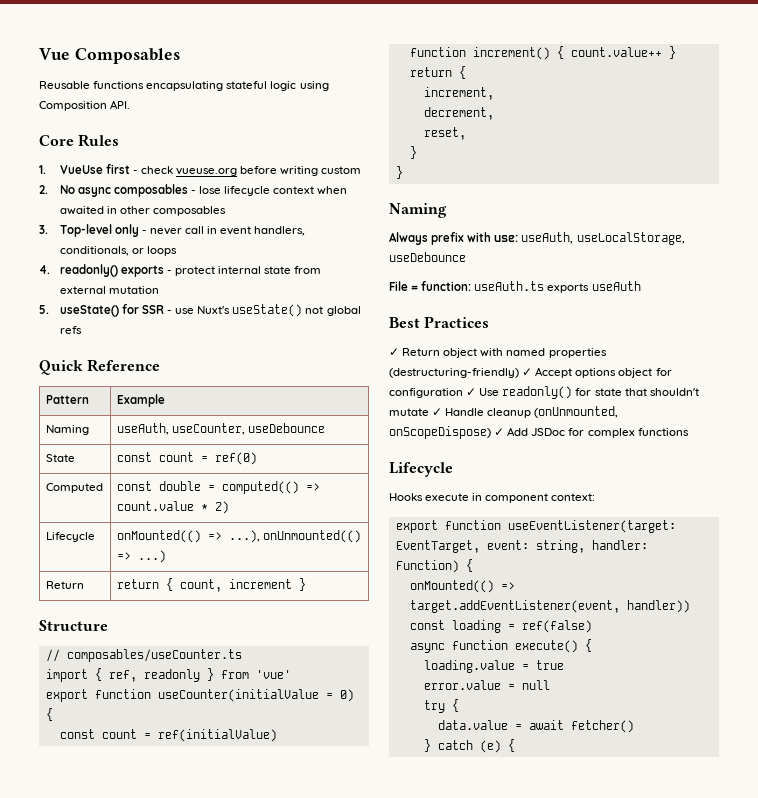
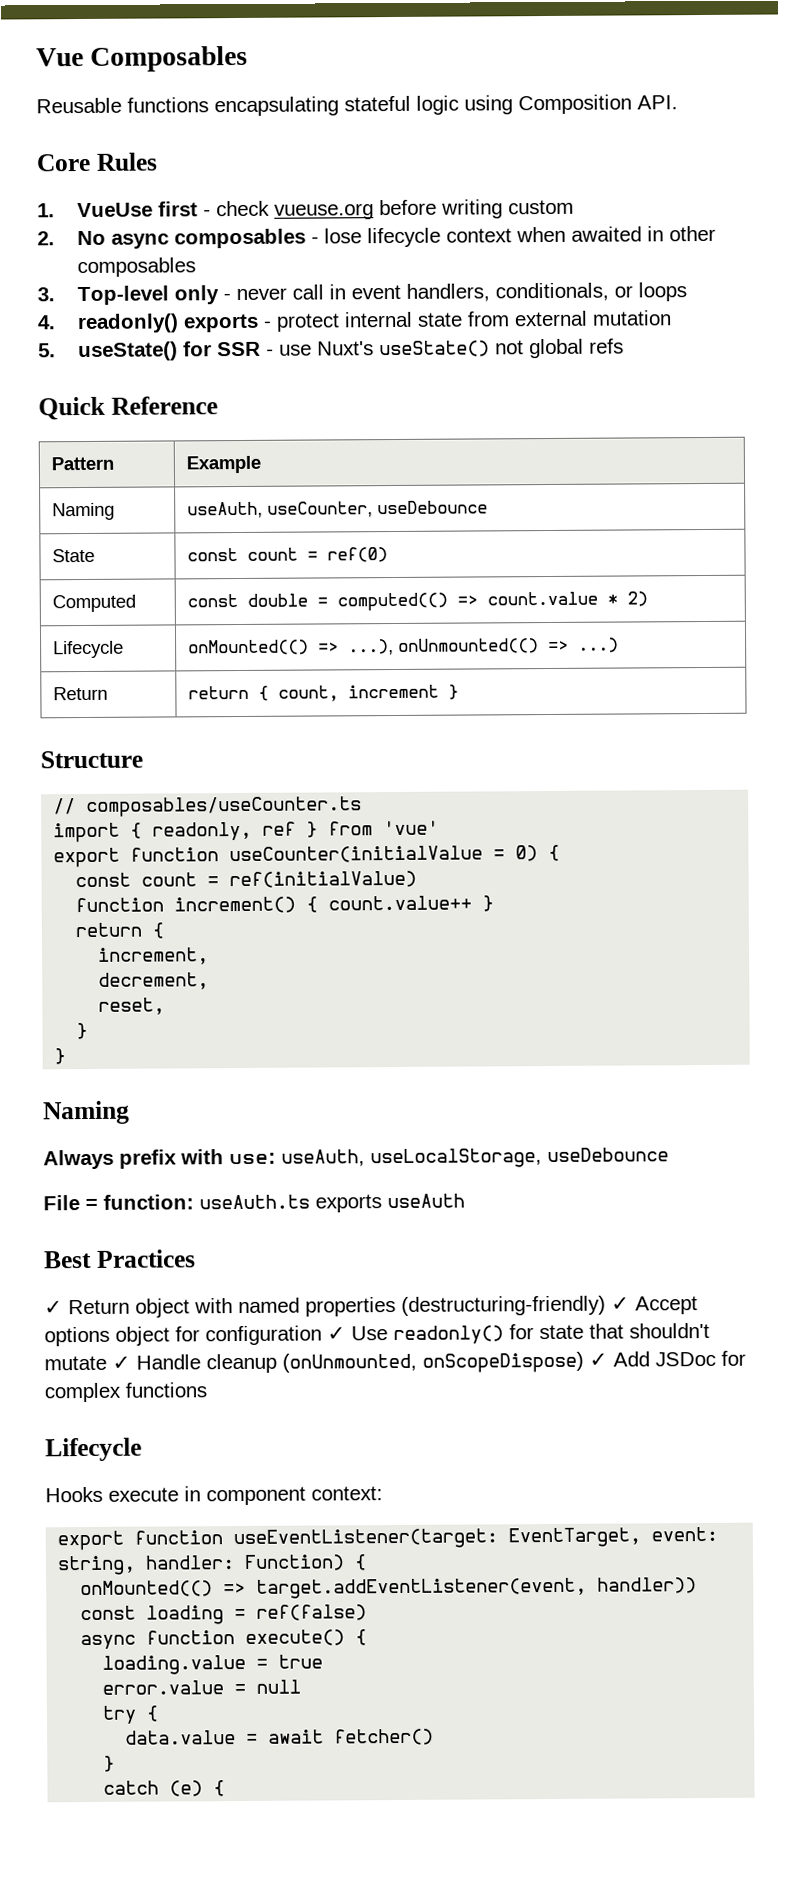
[108,669,200,682] ref, readonly -> [152,821,297,841] readonly, ref
(431, 745) none -> (116, 1763) //

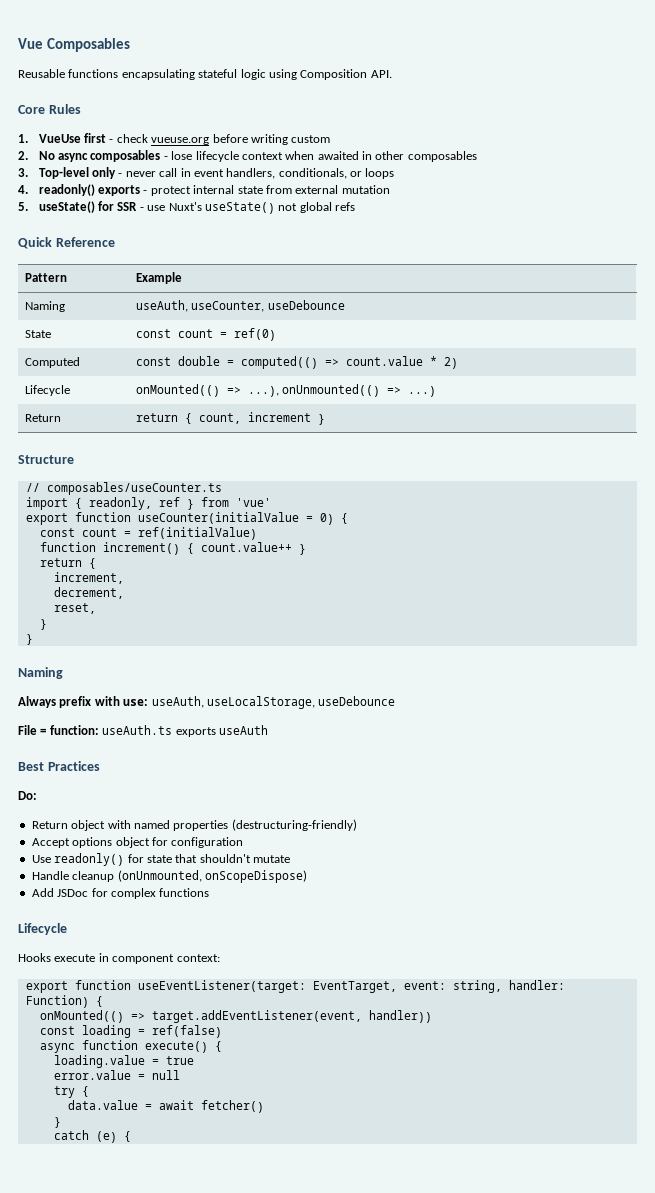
[44,1300,63,1315] ✓ -> [18,791,37,800] Do: //
[611,1296,630,1311] ✓ -> (357, 825) //
[327,1326,346,1341] ✓ -> (244, 842) //
[112,1355,131,1370] ✓ -> (290, 859) //
[589,1352,608,1367] ✓ -> (307, 876) //

